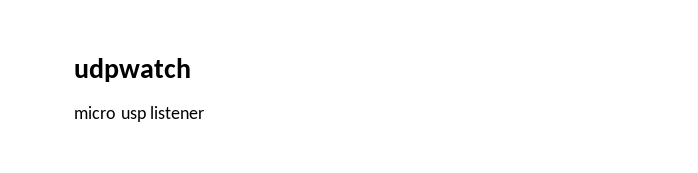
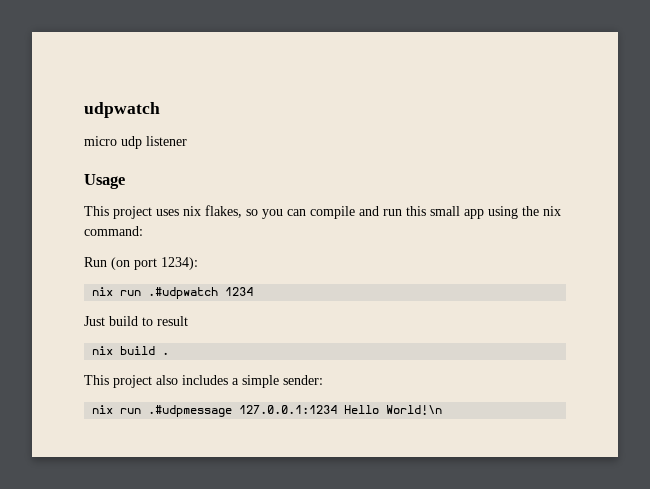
[120,110,146,122] usp -> [121,136,142,149] udp
(205, 112) none -> [84,174,125,189] [84,205,561,219] [84,226,143,236] [84,257,198,270] [92,287,254,299] [84,316,188,326] [92,346,170,355] [84,375,323,388] [92,405,443,417] // Usage // This project uses nix flakes, so you can compile and run this small app using the nix command: // Run (on port 1234): // nix run .#udpwatch 1234 // Just build to result // nix build . // This project also includes a simple sender: // nix run .#udpmessage 127.0.0.1:1234 Hello World!\n

